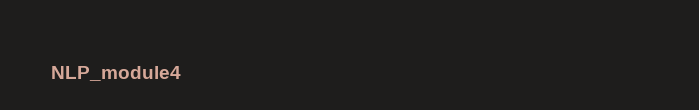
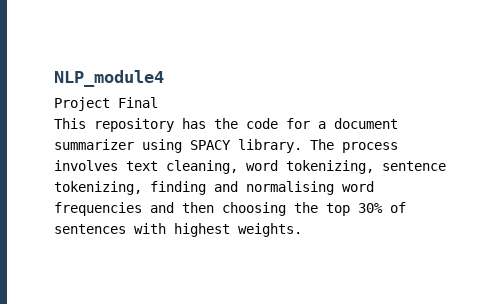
(181, 73) none -> [54,97,158,111] [54,118,398,132] [54,139,398,153] [54,160,446,174] [54,181,374,195] [54,202,406,216] [54,223,302,237] // Project Final // This repository has the code for a document summarizer using SPACY library. The process involves text cleaning, word tokenizing, sentence tokenizing, finding and normalising word frequencies and then choosing the top 30% of sentences with highest weights.

